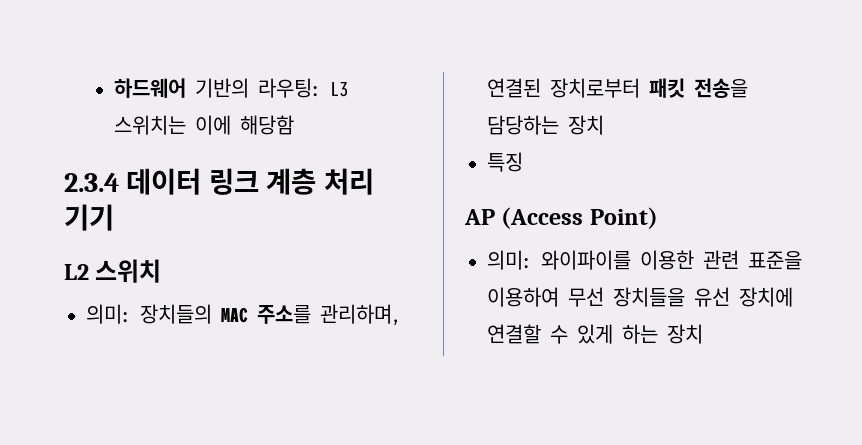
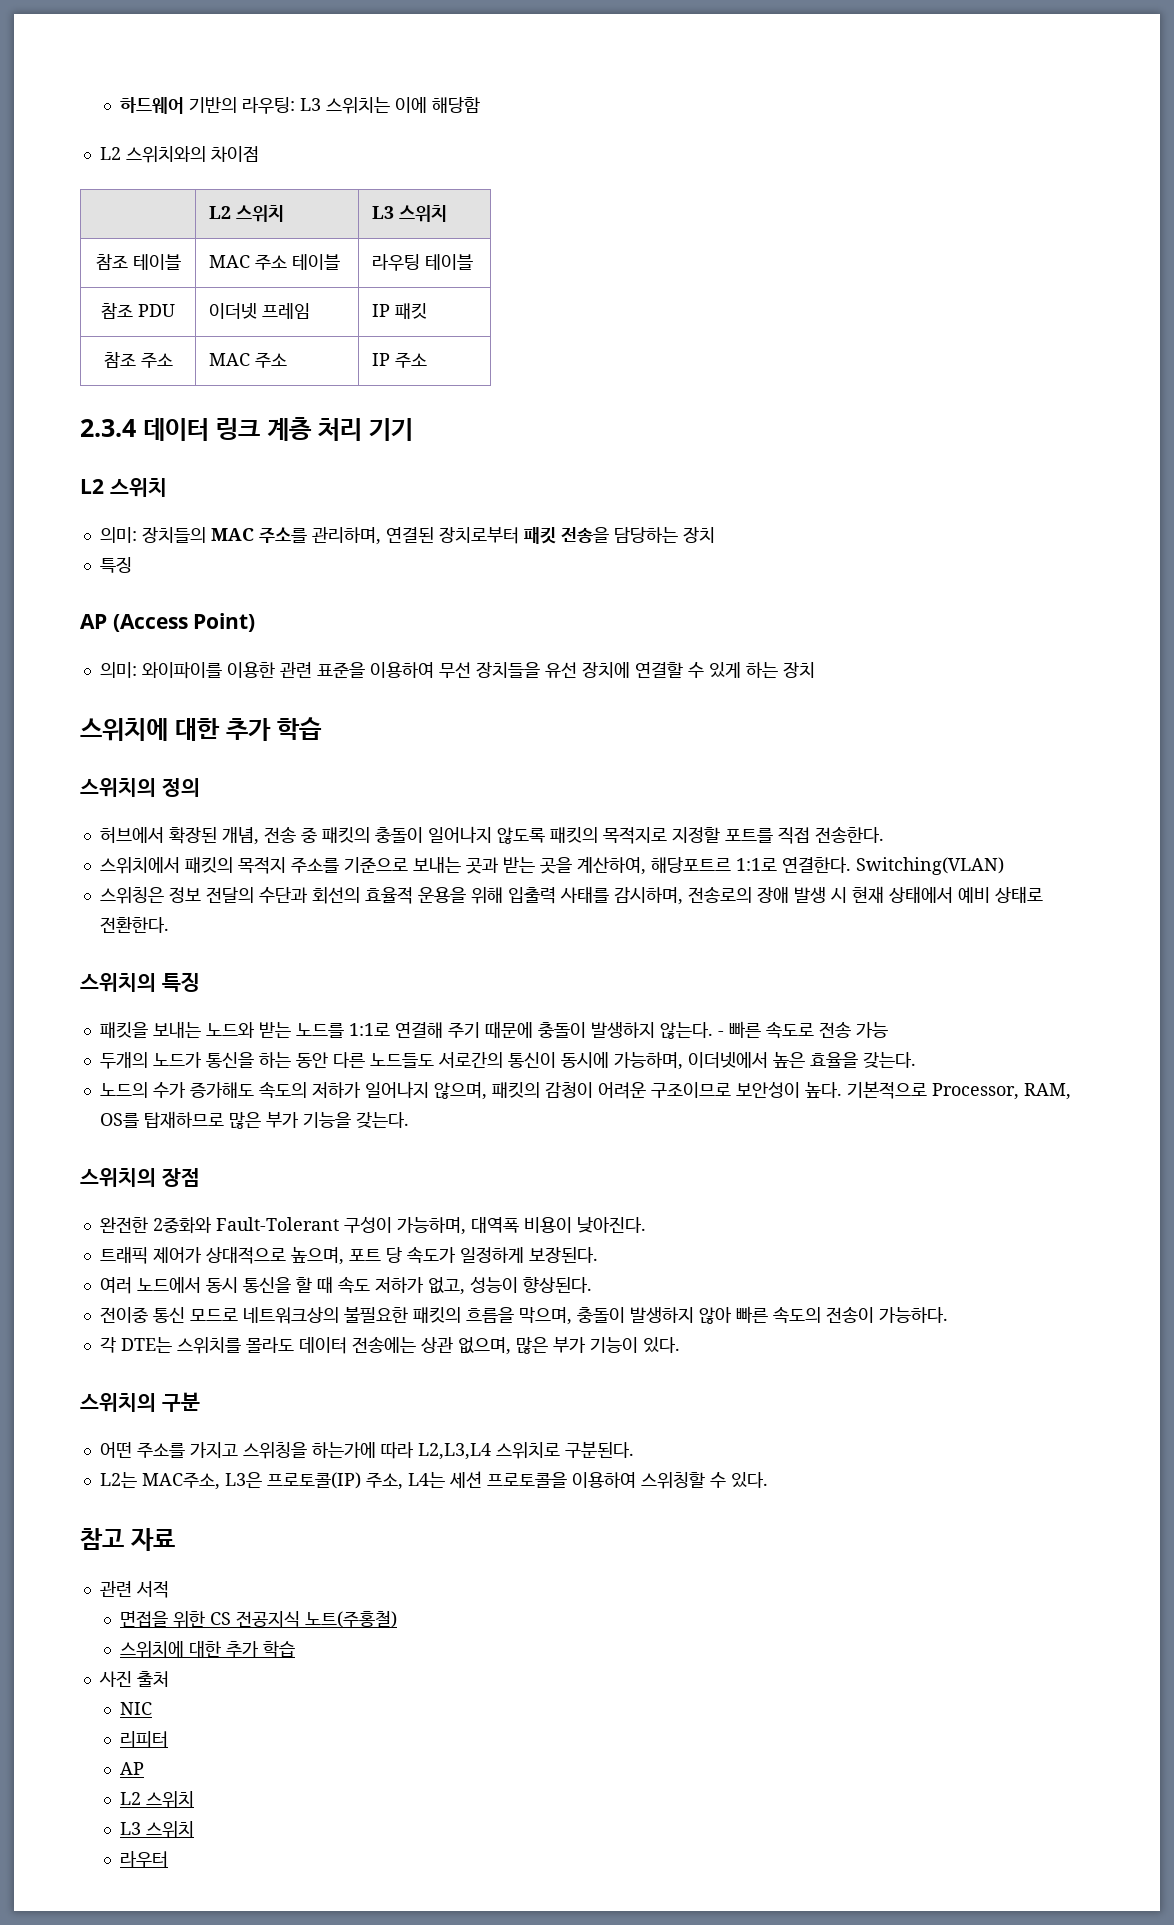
(295, 125) none -> [99,146,259,163] [209,205,285,222] [372,205,448,222] [95,254,181,270] [209,254,341,270] [372,254,474,271] [101,303,175,319] [209,303,311,319] [372,303,428,319] [103,352,173,368] [209,352,288,368] [372,352,428,368] // L2 스위치와의 차이점 // | L2 스위치 | L3 스위치 // 참조 테이블 | MAC 주소 테이블 | 라우팅 테이블 // 참조 PDU | 이더넷 프레임 | IP 패킷 // 참조 주소 | MAC 주소 | IP 주소
(703, 334) none -> [80,717,322,741] [80,778,200,797] [99,826,884,845] [99,856,1004,875] [99,886,1043,905] [99,916,169,933] [80,972,200,992] [99,1021,888,1039] [99,1052,916,1070] [99,1081,1071,1100] [99,1111,409,1129] [80,1168,200,1187] [99,1216,646,1235] [99,1247,598,1265] [99,1276,592,1295] [99,1306,948,1325] [99,1337,680,1355] [80,1392,200,1412] [99,1441,634,1460] [99,1471,768,1490] [80,1528,175,1551] [99,1581,169,1598] [120,1611,398,1628] [120,1641,296,1658] [98,1671,169,1687] [120,1702,153,1715] [120,1731,169,1748] [120,1762,145,1775] [120,1791,195,1808] [120,1821,195,1838] [120,1851,169,1868] // 스위치에 대한 추가 학습 // 스위치의 정의 // 허브에서 확장된 개념, 전송 중 패킷의 충돌이 일어나지 않도록 패킷의 목적지로 지정할 포트를 직접 전송한다. // 스위치에서 패킷의 목적지 주소를 기준으로 보내는 곳과 받는 곳을 계산하여, 해당포트르 1:1로 연결한다. Switching(VLAN) // 스위칭은 정보 전달의 수단과 회선의 효율적 운용을 위해 입출력 사태를 감시하며, 전송로의 장애 발생 시 현재 상태에서 예비 상태로 전환한다. // 스위치의 특징 // 패킷을 보내는 노드와 받는 노드를 1:1로 연결해 주기 때문에 충돌이 발생하지 않는다. - 빠른 속도로 전송 가능 // 두개의 노드가 통신을 하는 동안 다른 노드들도 서로간의 통신이 동시에 가능하며, 이더넷에서 높은 효율을 갖는다. // 노드의 수가 증가해도 속도의 저하가 일어나지 않으며, 패킷의 감청이 어려운 구조이므로 보안성이 높다. 기본적으로 Processor, RAM, OS를 탑재하므로 많은 부가 기능을 갖는다. // 스위치의 장점 // 완전한 2중화와 Fault-Tolerant 구성이 가능하며, 대역폭 비용이 낮아진다. // 트래픽 제어가 상대적으로 높으며, 포트 당 속도가 일정하게 보장된다. // 여러 노드에서 동시 통신을 할 때 속도 저하가 없고, 성능이 향상된다. // 전이중 통신 모드로 네트워크상의 불필요한 패킷의 흐름을 막으며, 충돌이 발생하지 않아 빠른 속도의 전송이 가능하다. // 각 DTE는 스위치를 몰라도 데이터 전송에는 상관 없으며, 많은 부가 기능이 있다. // 스위치의 구분 // 어떤 주소를 가지고 스위칭을 하는가에 따라 L2,L3,L4 스위치로 구분된다. // L2는 MAC주소, L3은 프로토콜(IP) 주소, L4는 세션 프로토콜을 이용하여 스위칭할 수 있다. // 참고 자료 // 관련 서적 // 면접을 위한 CS 전공지식 노트(주홍철) // 스위치에 대한 추가 학습 // 사진 출처 // NIC // 리피터 // AP // L2 스위치 // L3 스위치 // 라우터

